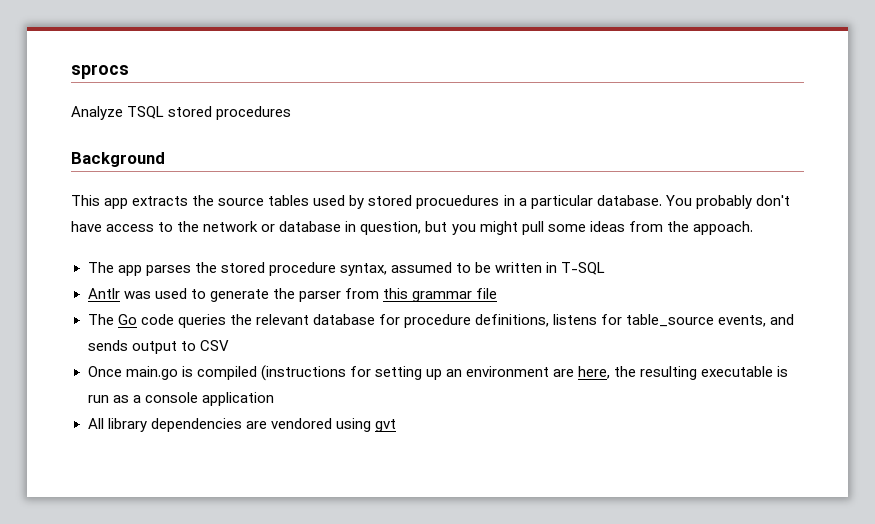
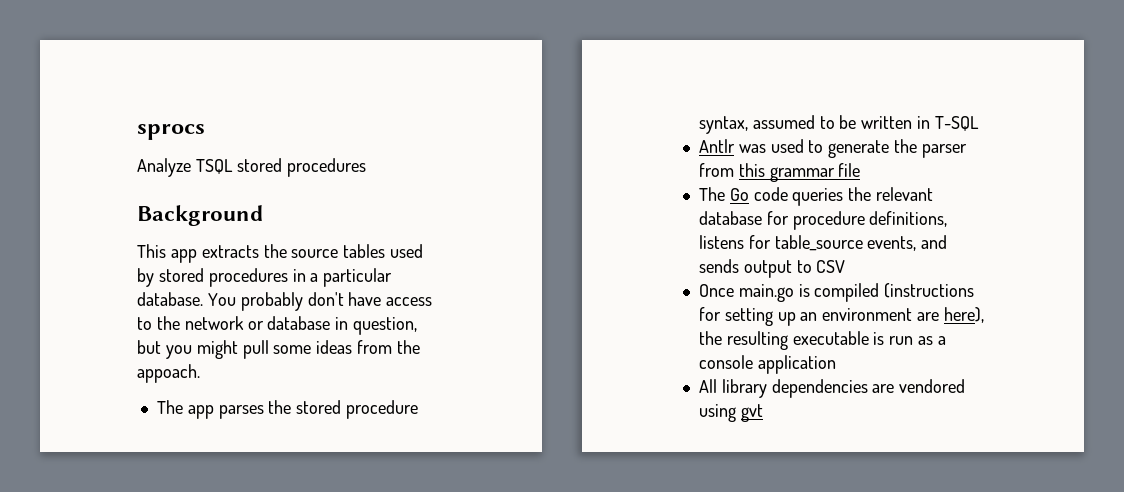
[416,195,500,209] procuedures -> [208,268,288,287] procedures
[578,366,611,379] here, -> [943,307,984,323] here),

